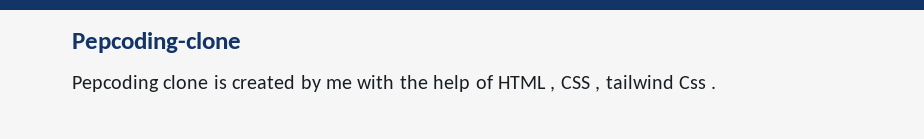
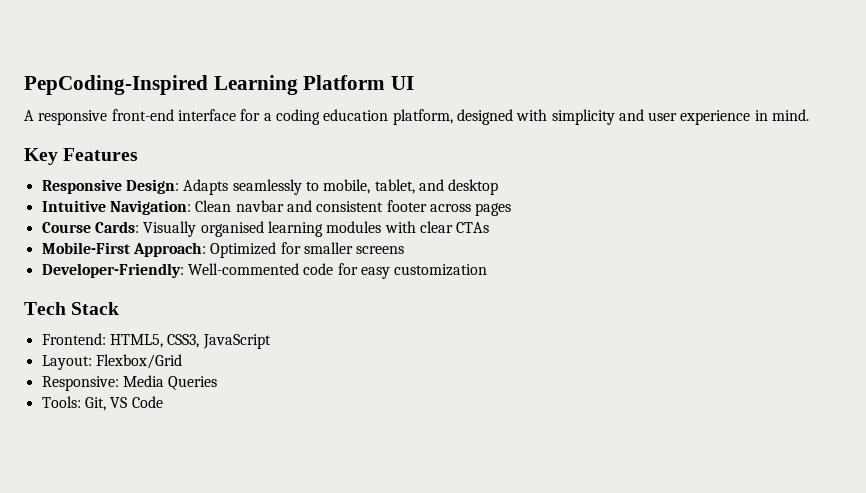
[72,32,241,53] [72,75,717,92] Pepcoding-clone // Pepcoding clone is created by me with the help of HTML , CSS , tailwind Css . -> [24,75,415,95] [24,109,810,125] [24,148,139,165] [41,179,499,195] [41,200,512,216] [41,221,490,237] [41,242,405,258] [41,263,488,279] [24,302,120,315] [41,333,271,349] [41,354,182,370] [41,375,218,391] [41,396,163,411] PepCoding-Inspired Learning Platform UI // A responsive front-end interface for a coding education platform, designed with simplicity and user experience in mind. // Key Features // Responsive Design: Adapts seamlessly to mobile, tablet, and desktop // Intuitive Navigation: Clean navbar and consistent footer across pages // Course Cards: Visually organised learning modules with clear CTAs // Mobile-First Approach: Optimized for smaller screens // Developer-Friendly: Well-commented code for easy customization // Tech Stack // Frontend: HTML5, CSS3, JavaScript // Layout: Flexbox/Grid // Responsive: Media Queries // Tools: Git, VS Code

